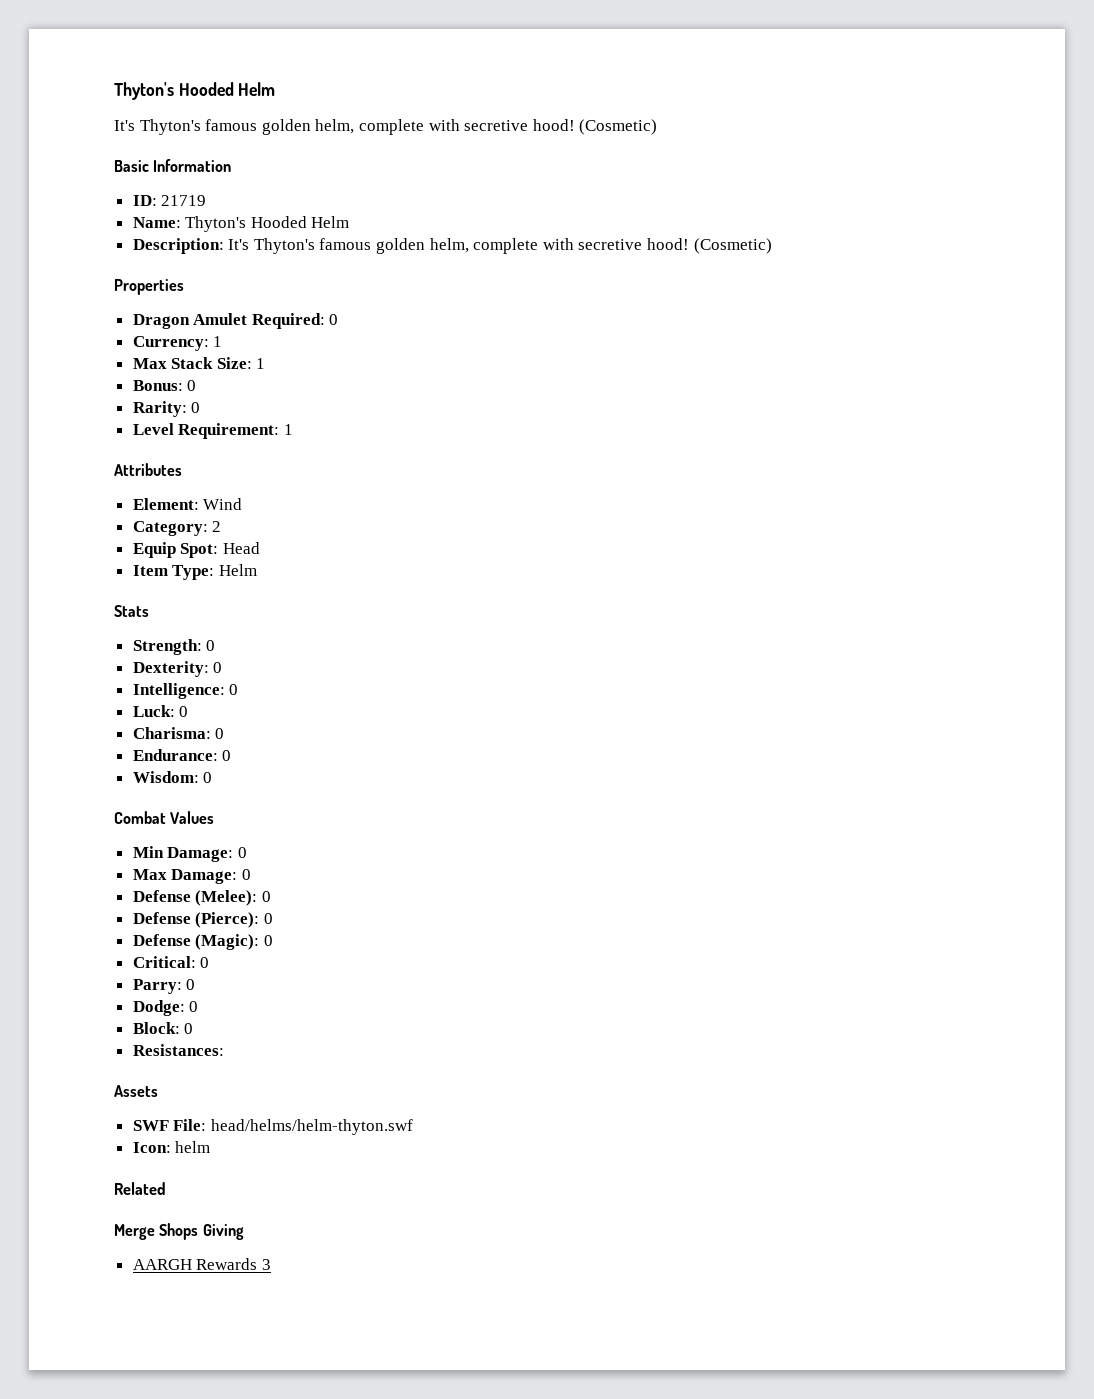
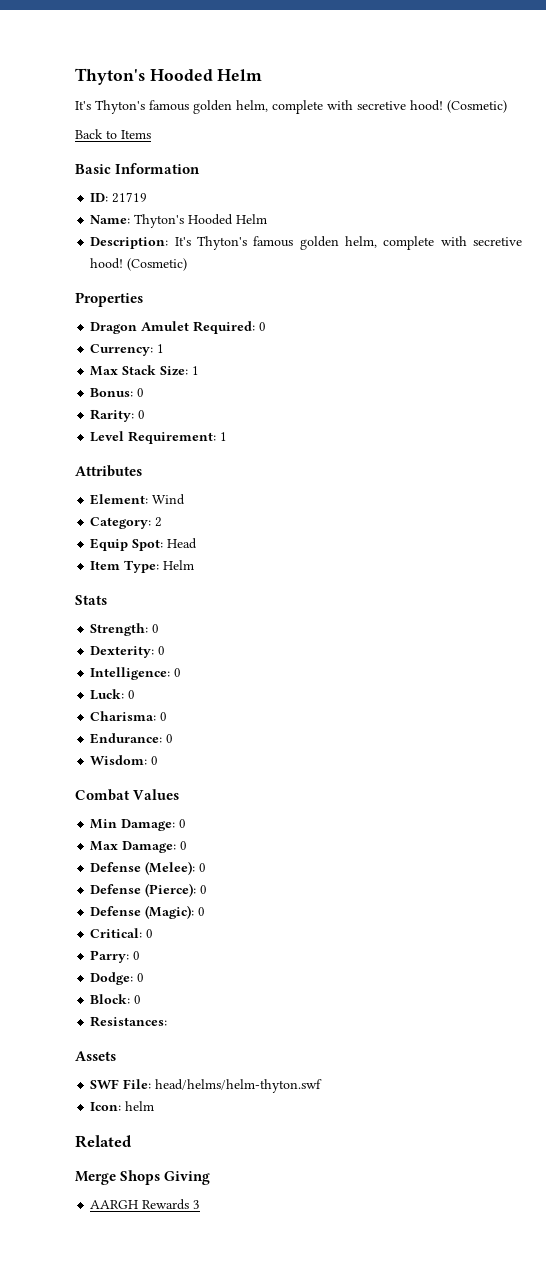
(658, 127) none -> [75,129,151,139] // Back to Items

